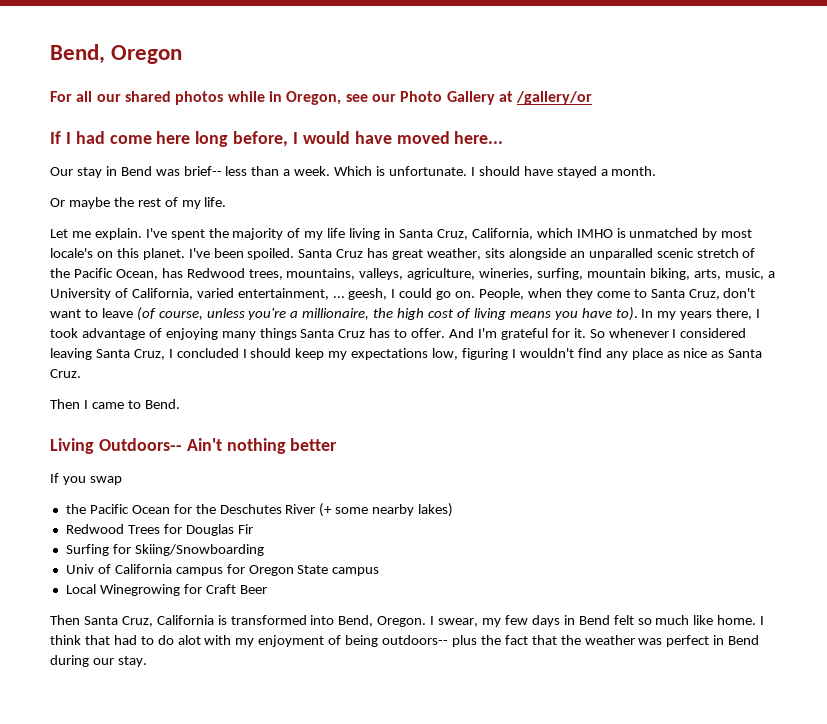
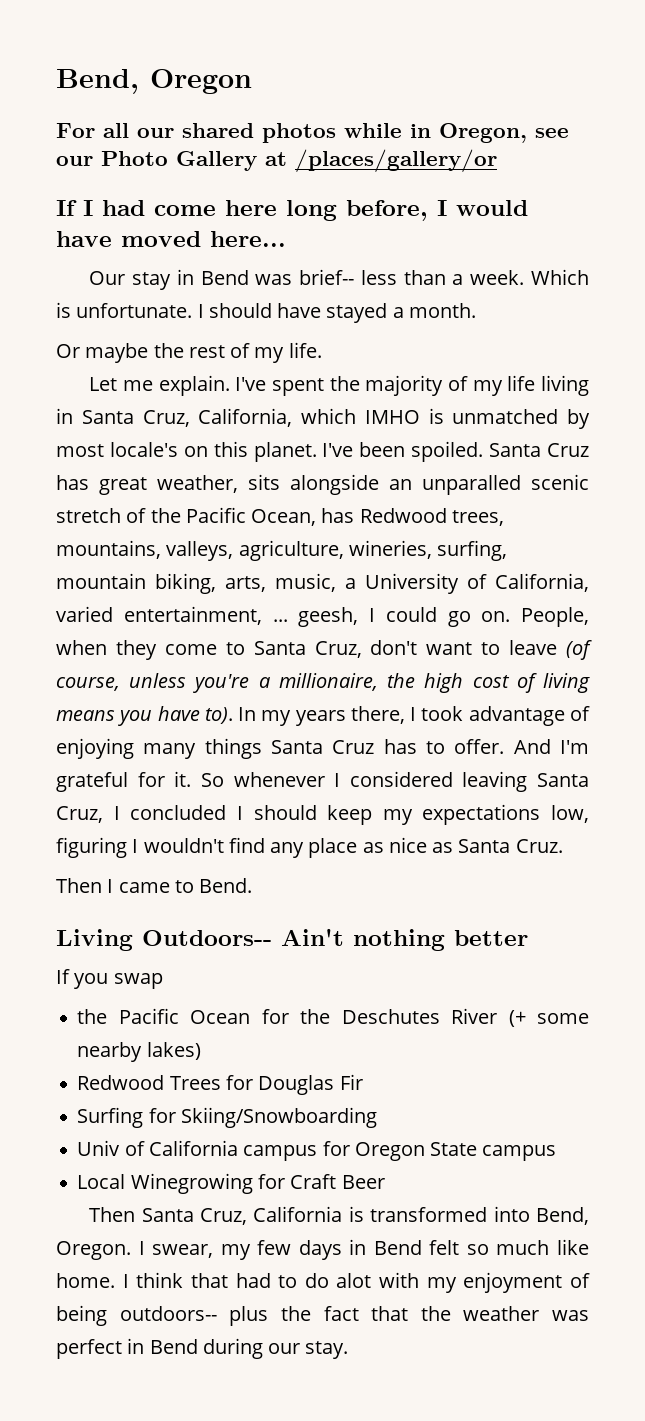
[516,91,593,105] /gallery/or -> [295,149,497,172] /places/gallery/or

